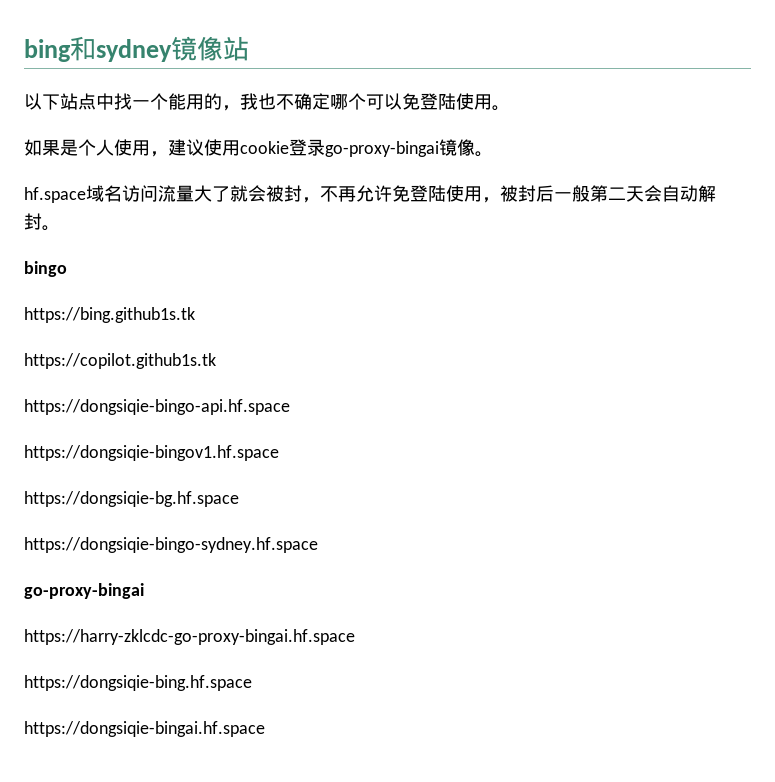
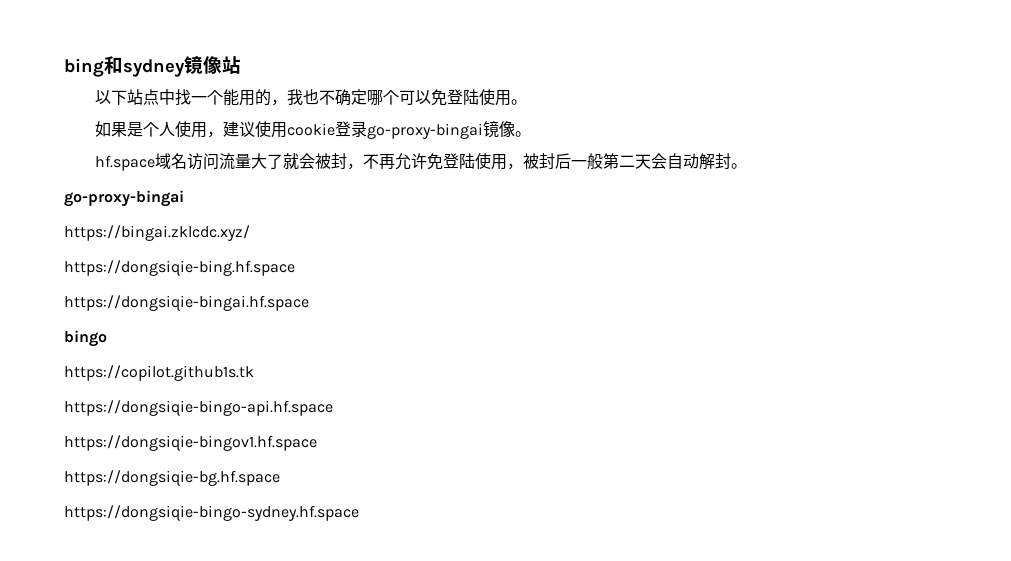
(60, 228) none -> [64,190,184,207] [64,225,250,241] [64,260,295,276] [64,295,309,311] // go-proxy-bingai // https://bingai.zklcdc.xyz/ // https://dongsiqie-bing.hf.space // https://dongsiqie-bingai.hf.space
[24,307,195,323] // https://bing.github1s.tk -> (107, 338) none
[24,583,144,599] [24,629,355,645] [24,675,252,691] [24,721,265,737] // go-proxy-bingai // https://harry-zklcdc-go-proxy-bingai.hf.space // https://dongsiqie-bing.hf.space // https://dongsiqie-bingai.hf.space -> (359, 513) none

